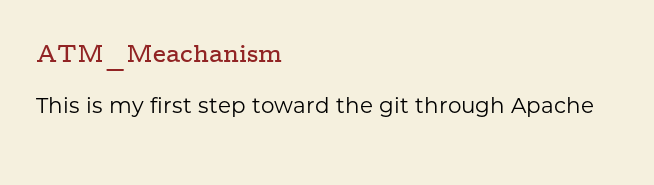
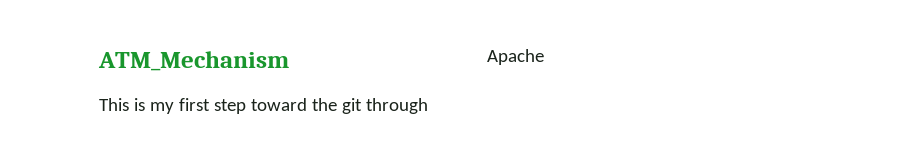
[36,44,282,71] ATM_Meachanism -> [98,51,289,71] ATM_Mechanism

